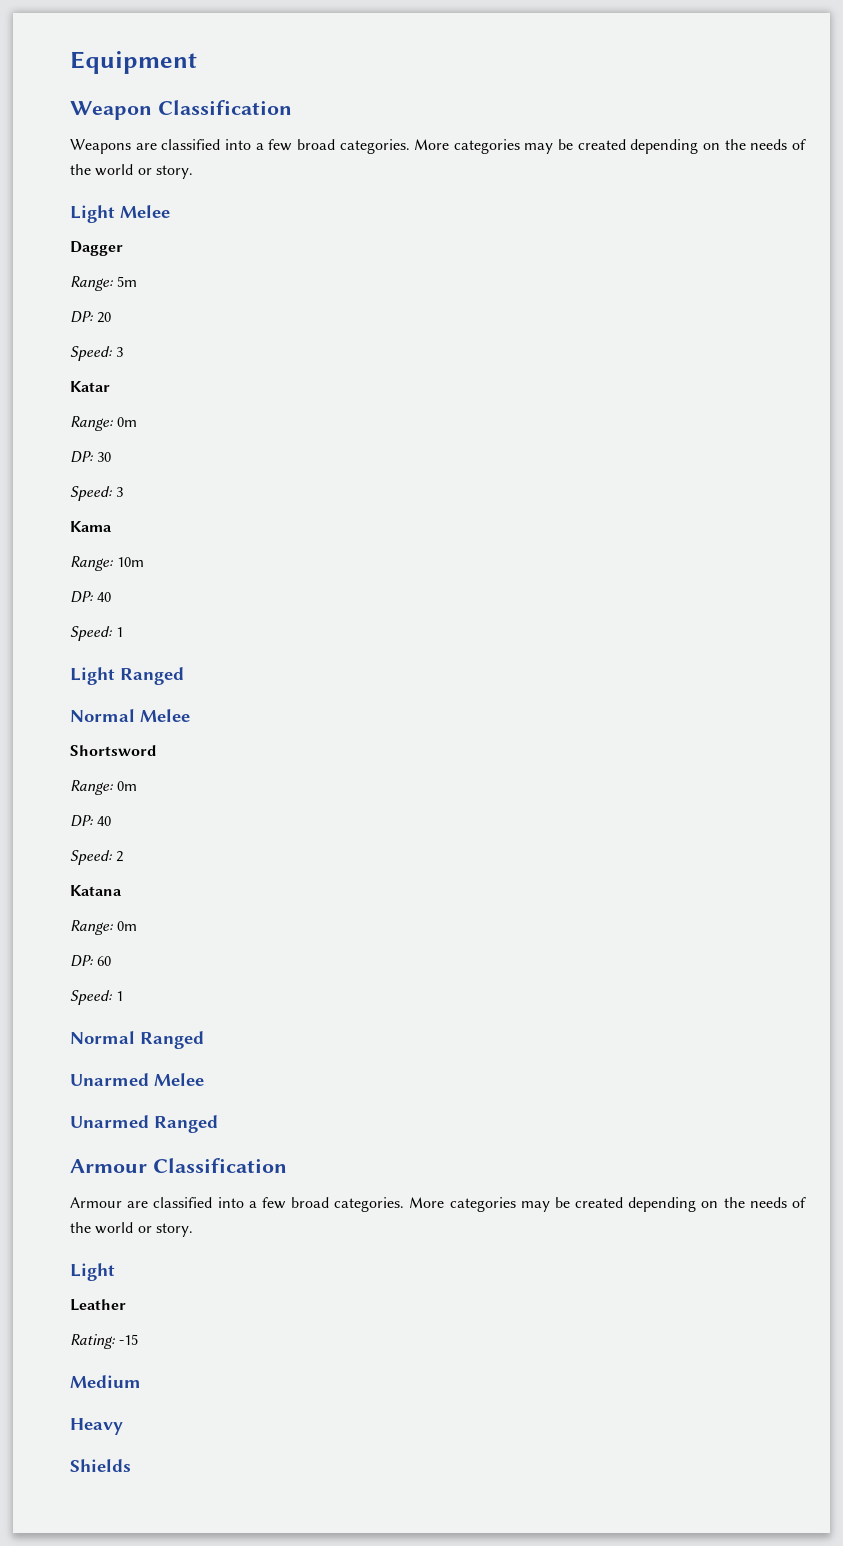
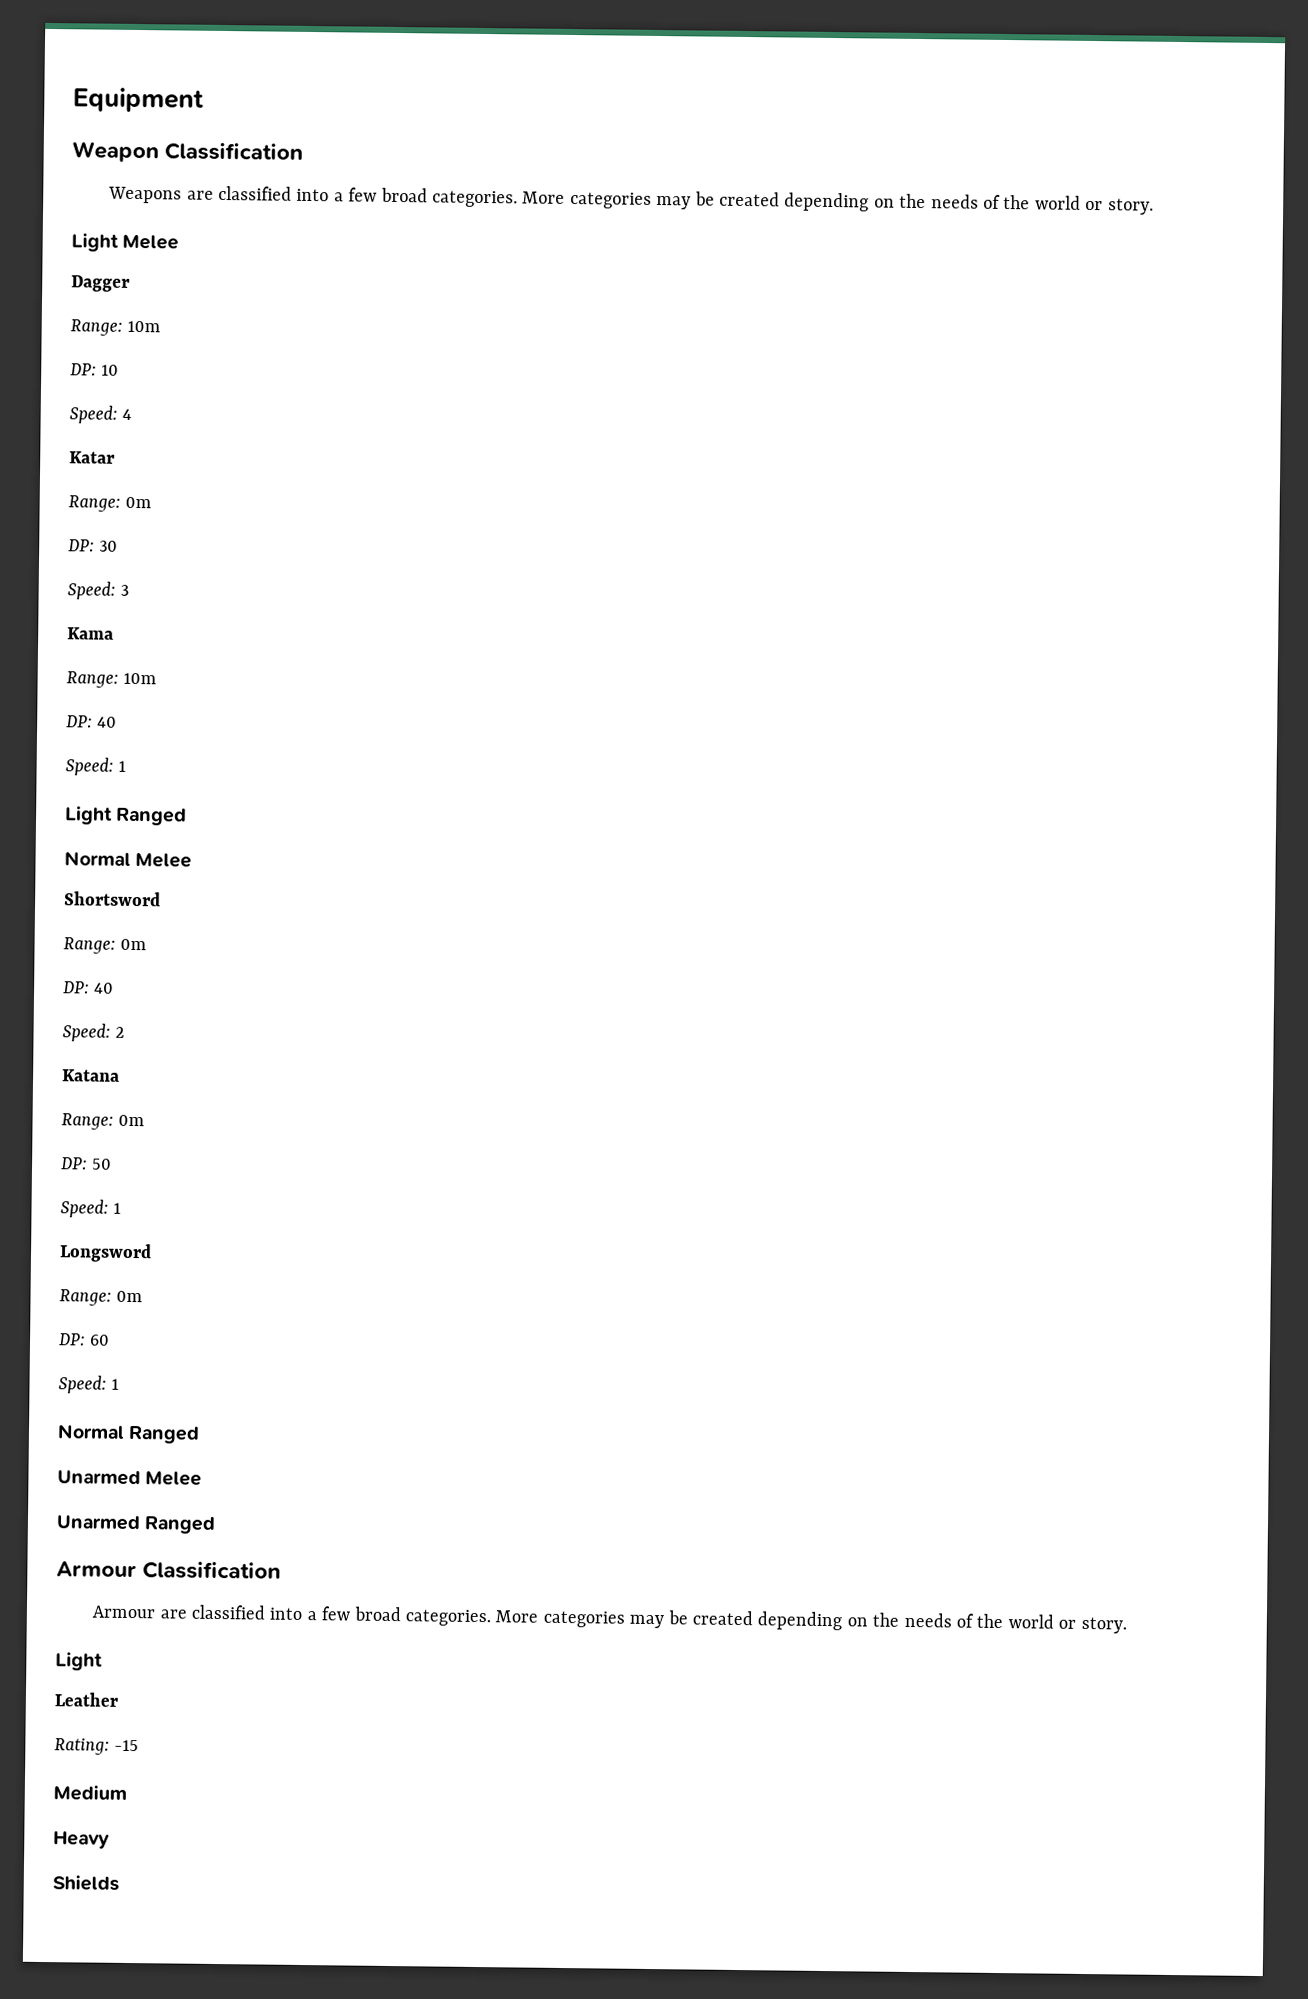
[117,276,138,287] [70,311,112,323] [70,346,124,361] 5m // DP: 20 // Speed: 3 -> [127,320,162,333] [70,363,120,376] [69,405,133,424] 10m // DP: 10 // Speed: 4
(138, 926) none -> [61,1157,113,1170] [60,1199,122,1218] [59,1243,152,1263] [59,1289,144,1306] // DP: 50 // Speed: 1 // Longsword // Range: 0m

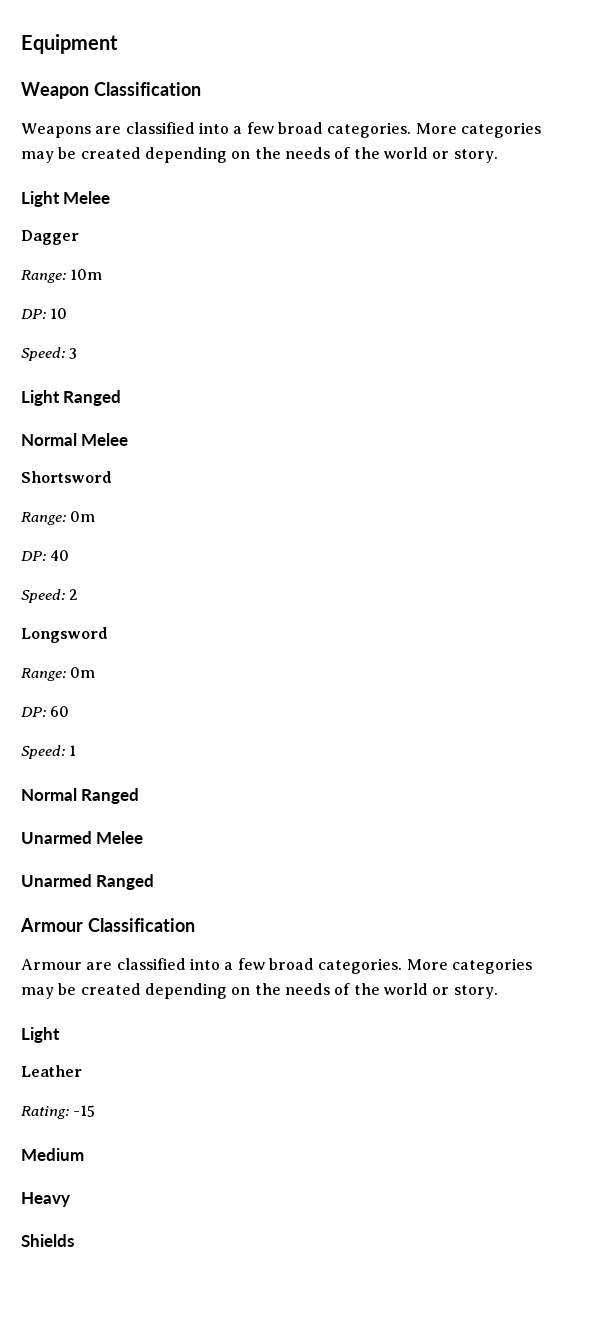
[122,408,133,420] [69,451,115,464] [68,495,153,512] [68,539,119,552] [67,581,130,600] [67,627,114,640] [66,671,158,688] [66,715,118,728] [65,757,127,776] 4 // Katar // Range: 0m // DP: 30 // Speed: 3 // Kama // Range: 10m // DP: 40 // Speed: 1 -> [69,348,78,359] 3
[62,1069,120,1082] [61,1113,146,1130] [61,1157,113,1170] [60,1199,122,1218] // Katana // Range: 0m // DP: 50 // Speed: 1 -> (79, 594) none

